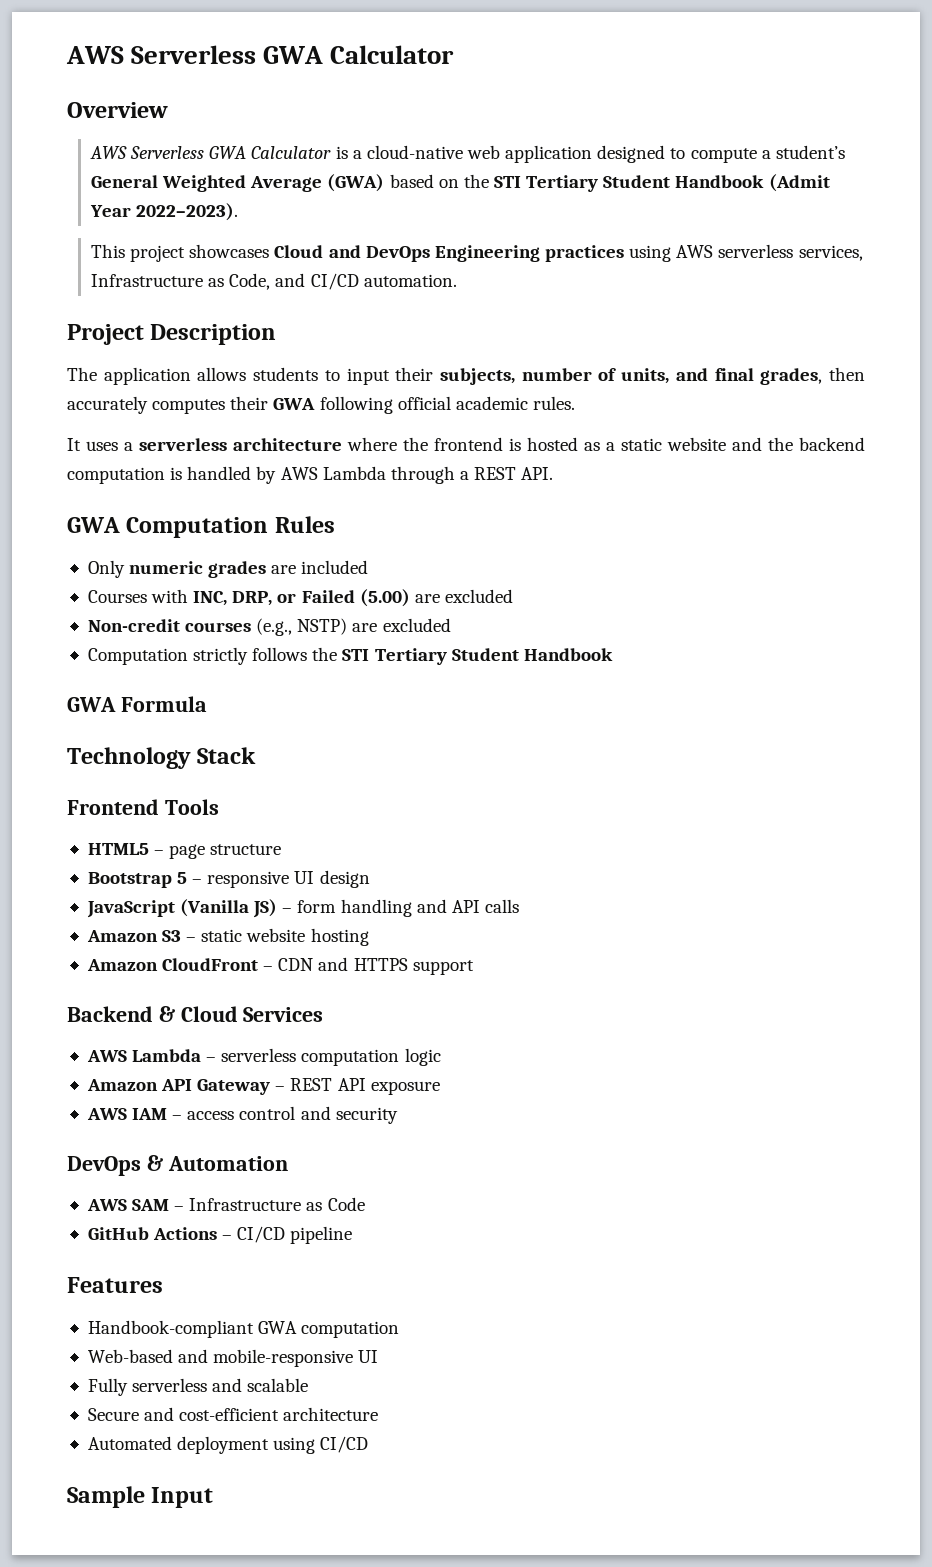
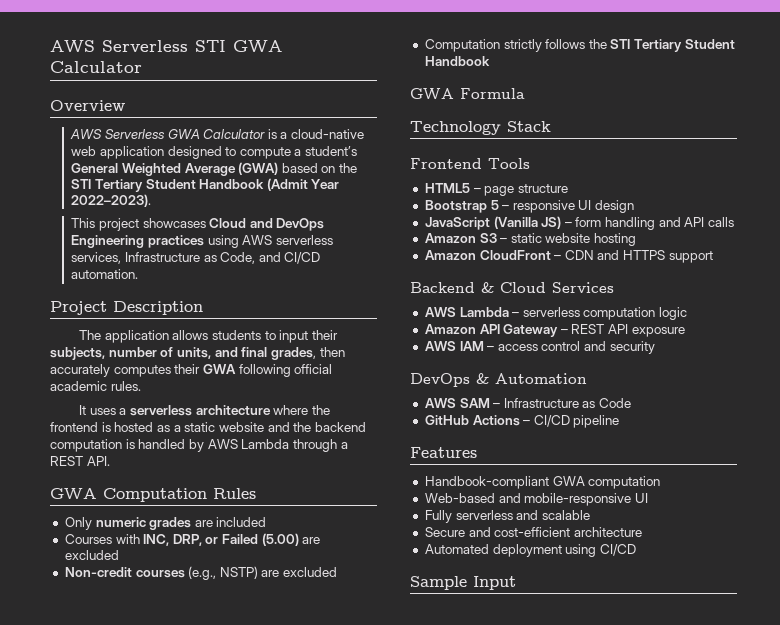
[66,45,257,64] AWS Serverless -> [50,40,226,52] AWS Serverless STI

